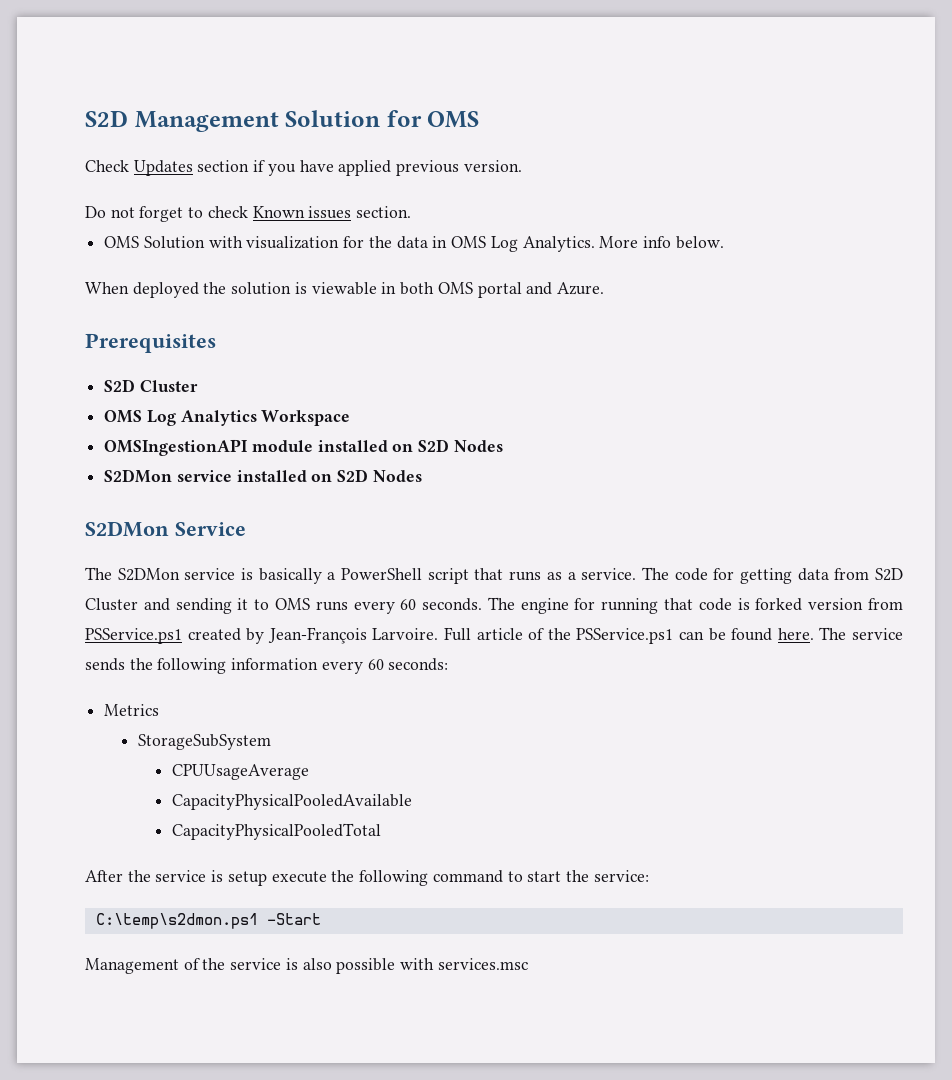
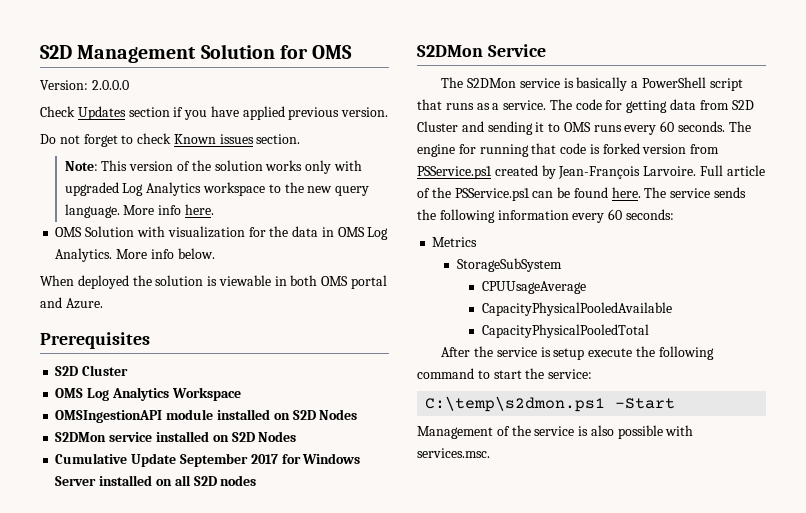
(480, 119) none -> [40,80,129,90] // Version: 2.0.0.0
(412, 212) none -> [64,160,362,174] [64,182,370,196] [64,204,215,218] // Note: This version of the solution works only with upgraded Log Analytics workspace to the new query language. More info here.
(422, 476) none -> [55,453,361,467] [55,475,257,486] // Cumulative Update September 2017 for Windows Server installed on all S2D nodes
[437,958,528,970] services.msc -> [417,448,490,458] services.msc.

